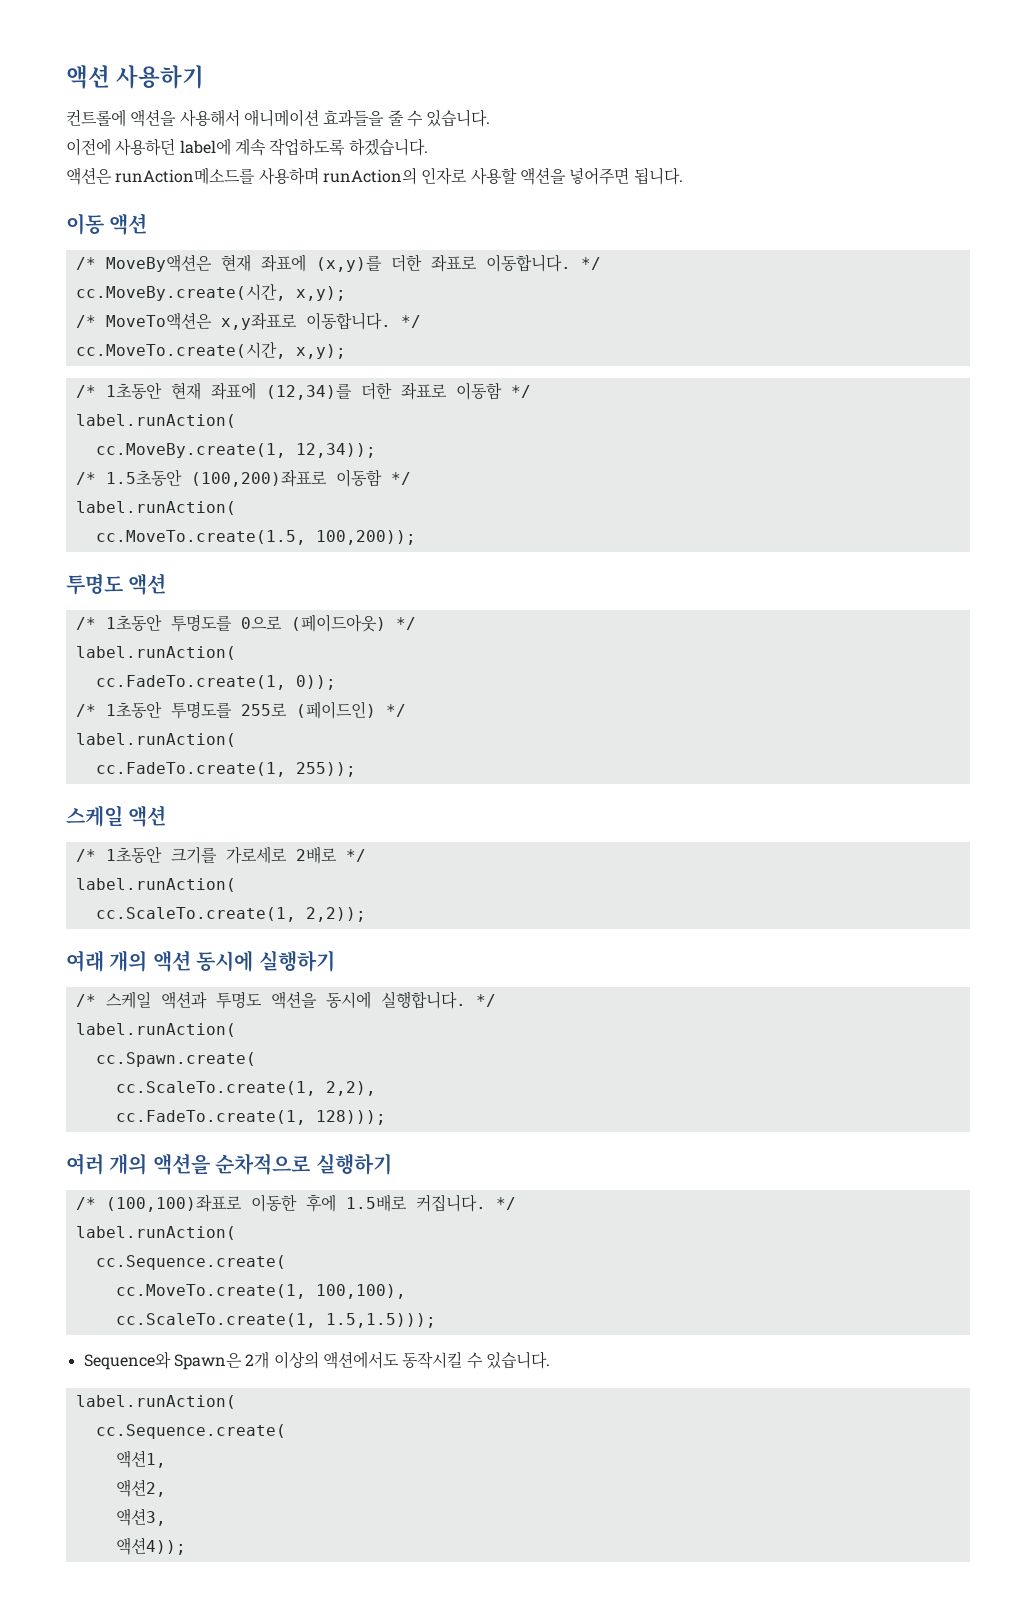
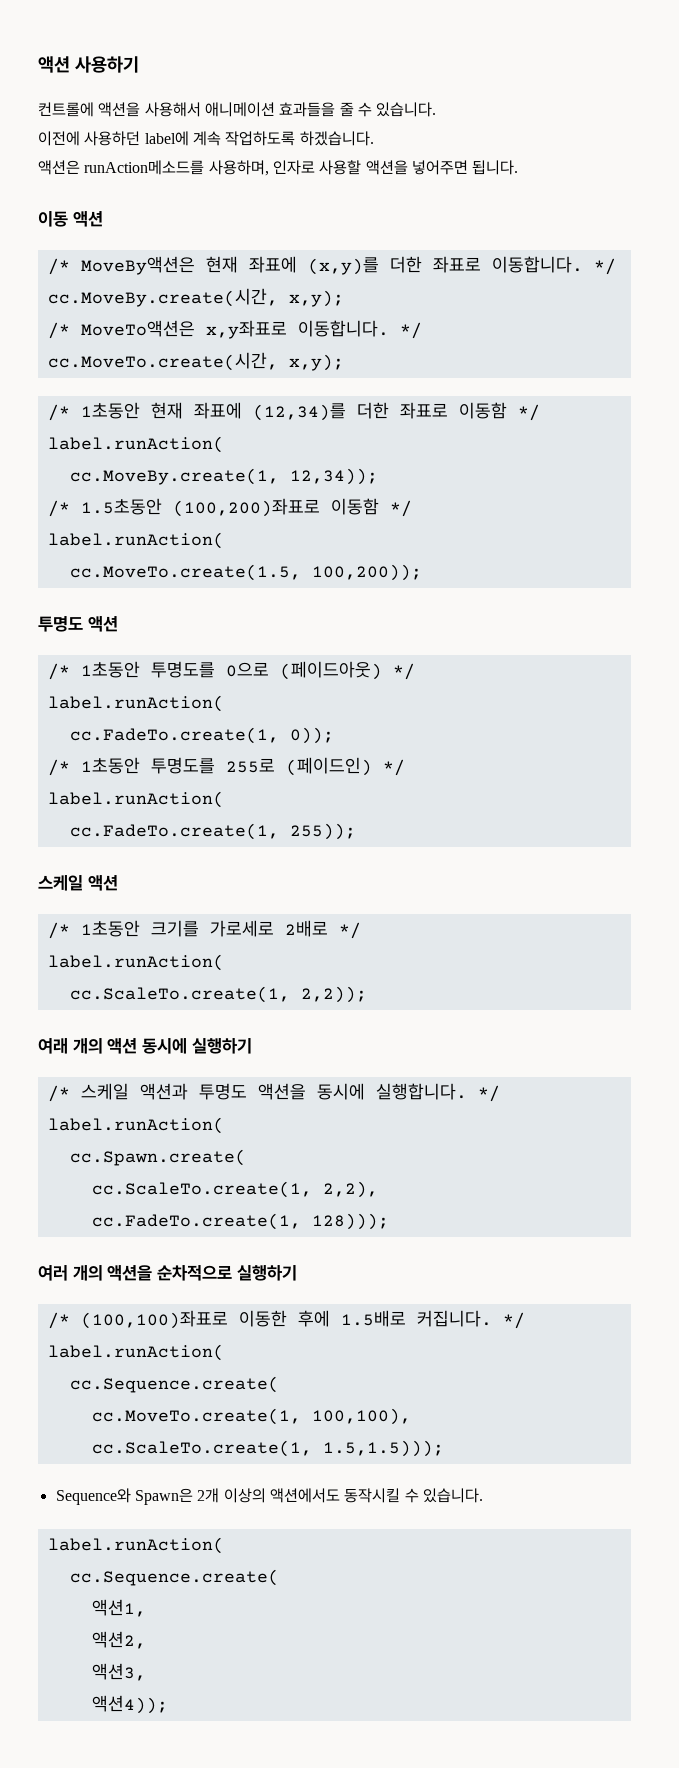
[258,167,417,185] 사용하며 runAction의 -> [208,160,269,176] 사용하며,

